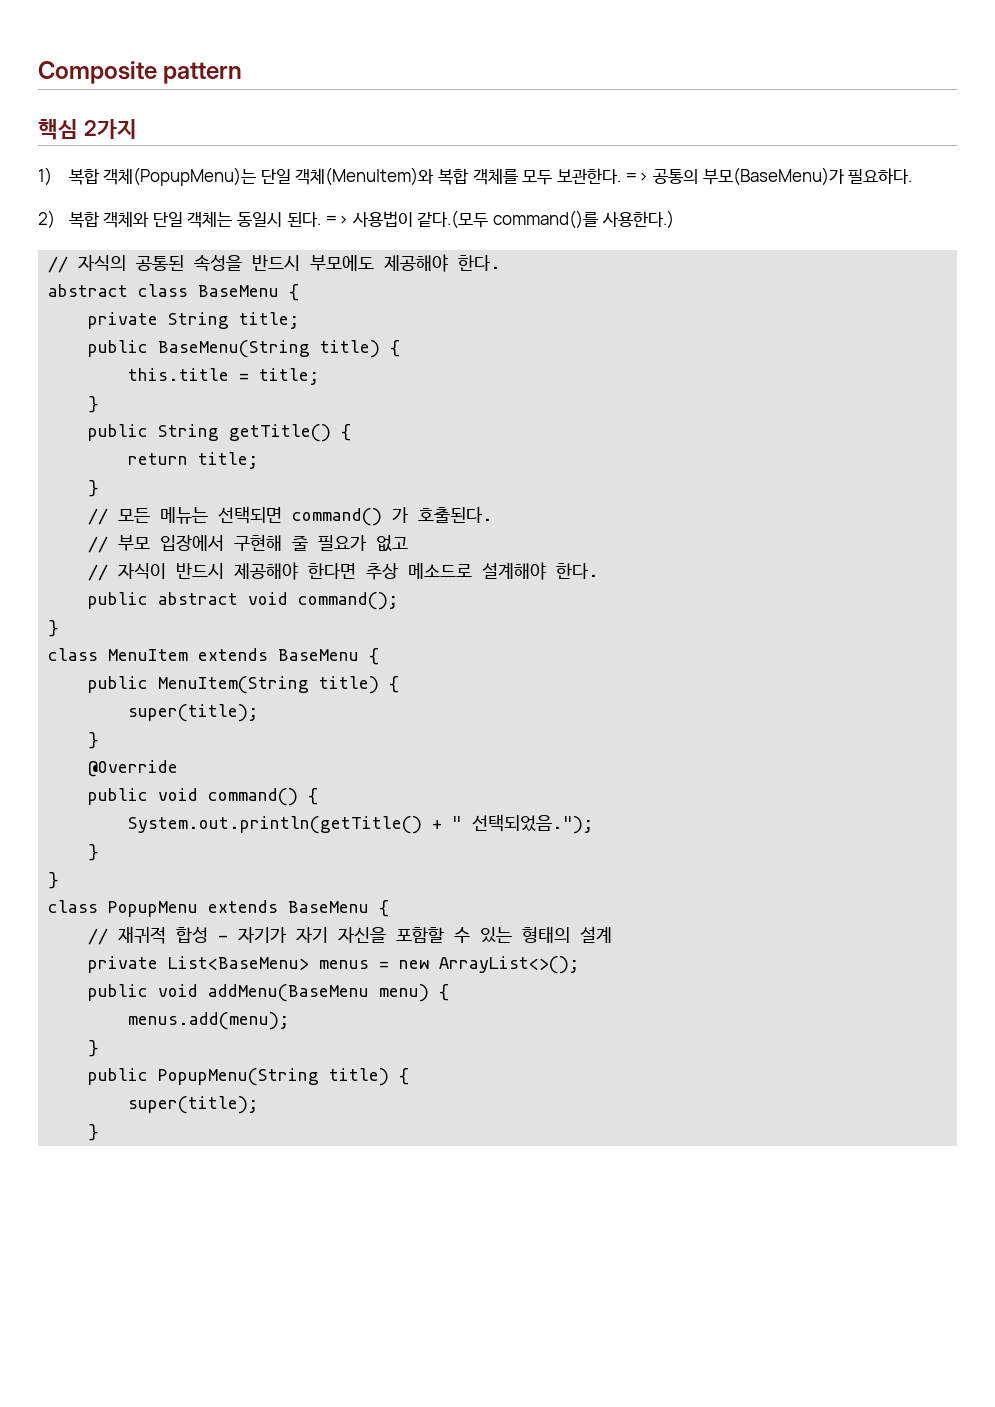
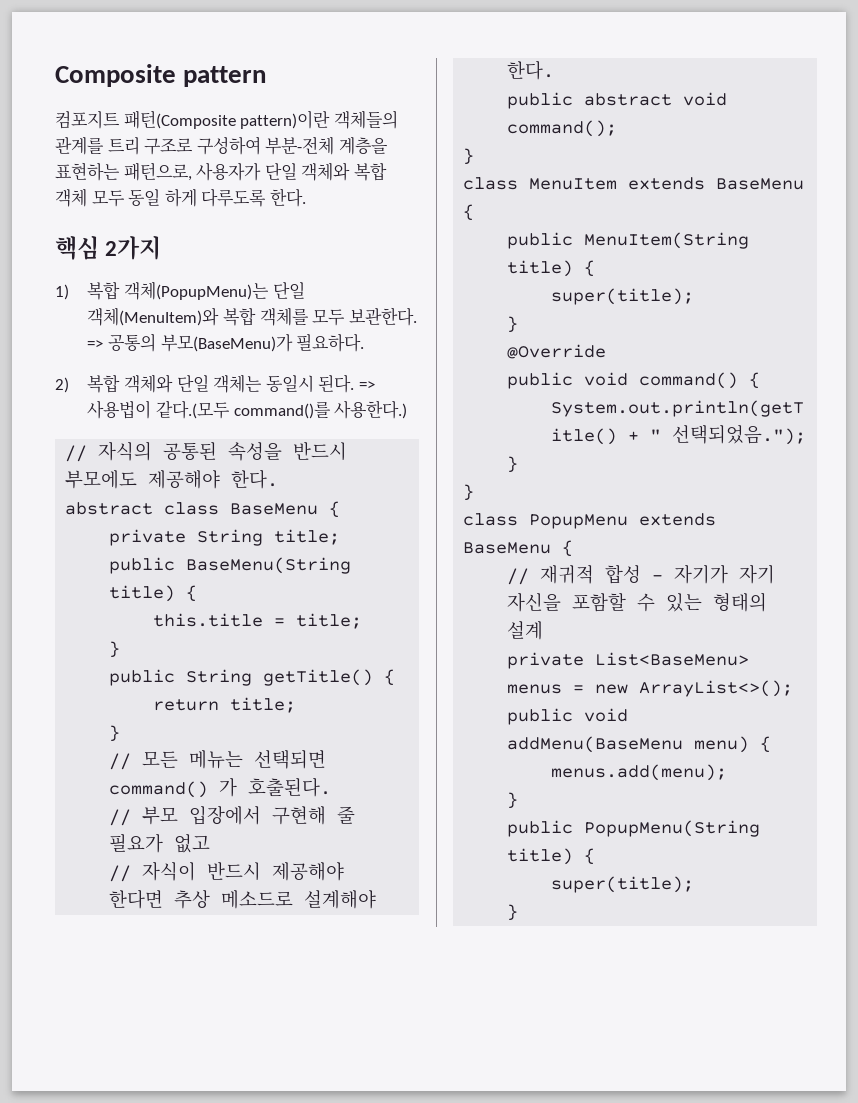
(243, 73) none -> [55,110,398,129] [55,136,388,155] [55,162,387,181] [55,188,306,207] // 컴포지트 패턴(Composite pattern)이란 객체들의 관계를 트리 구조로 구성하여 부분-전체 계층을 표현하는 패턴으로, 사용자가 단일 객체와 복합 객체 모두 동일 하게 다루도록 한다.

